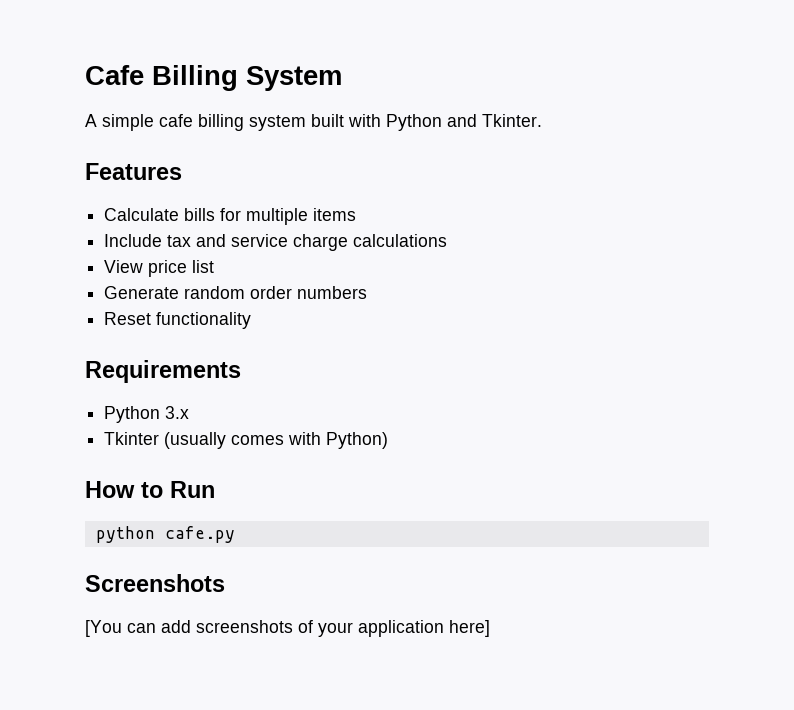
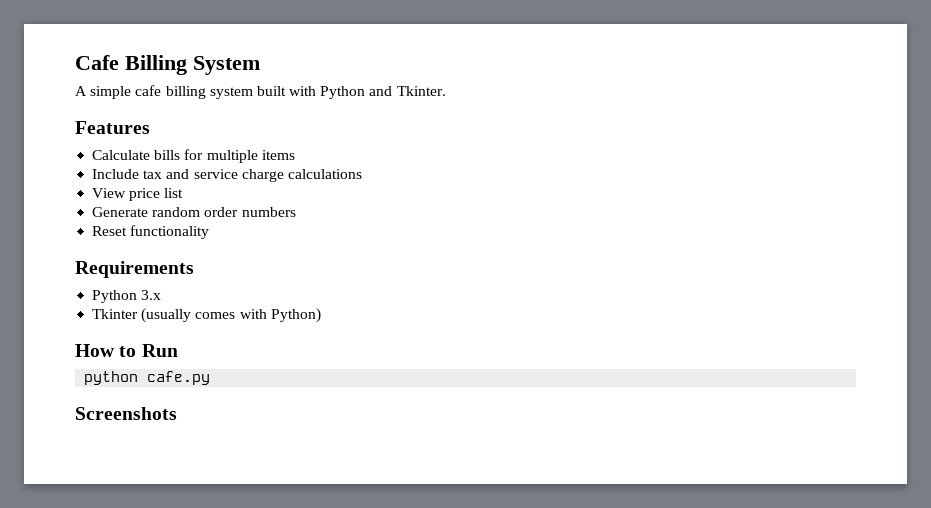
[85,620,490,637] // [You can add screenshots of your application here] -> (177, 413) none

